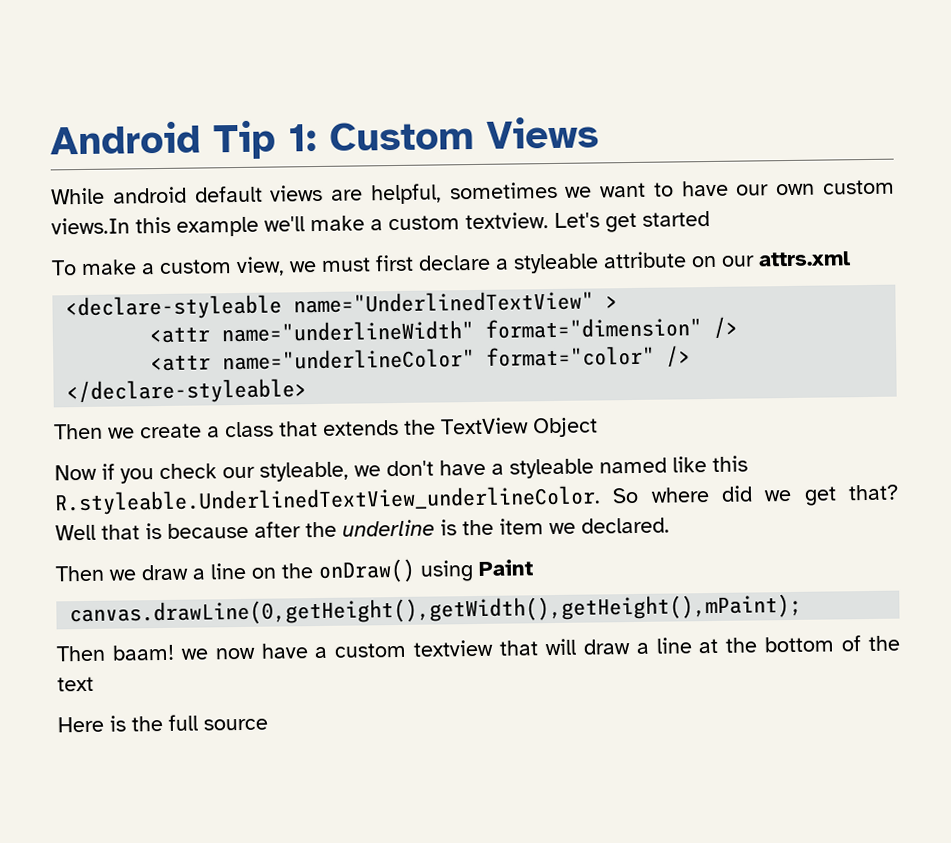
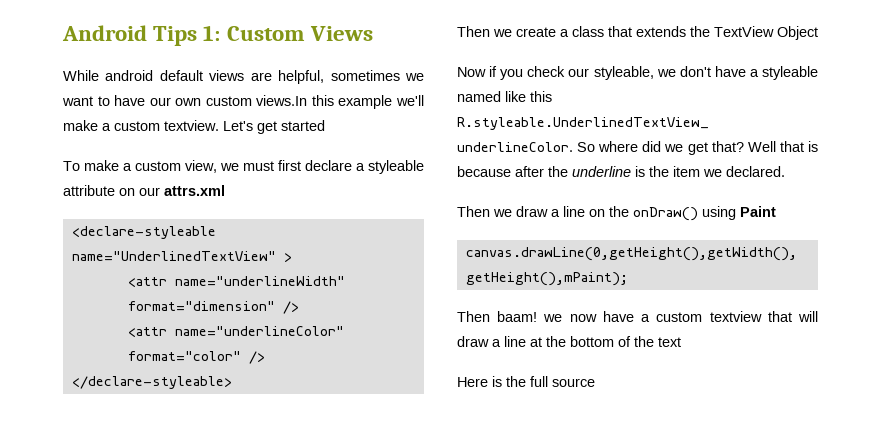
[213,120,276,160] Tip -> [153,26,198,46] Tips

